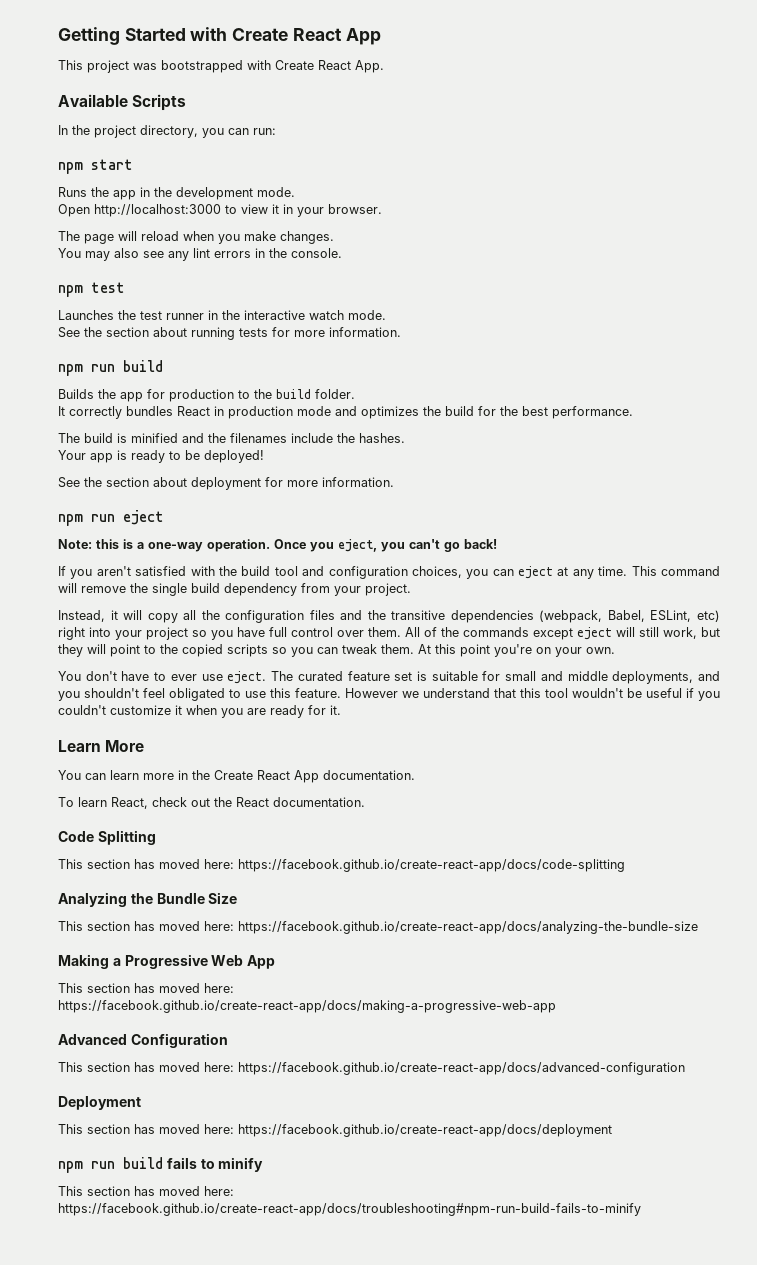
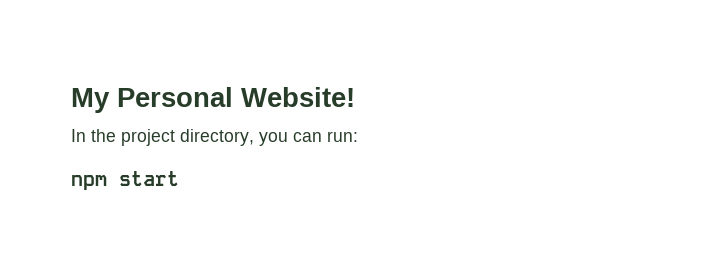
[58,27,381,45] [58,60,384,73] [58,94,187,111] Getting Started with Create React App // This project was bootstrapped with Create React App. // Available Scripts -> [71,87,355,113] My Personal Website!
[58,187,295,200] [58,204,382,217] [58,231,334,244] [58,248,342,261] [58,282,125,297] [58,310,386,320] [58,327,401,340] [58,360,163,376] [58,389,355,402] [58,406,633,419] [58,433,405,443] [58,450,264,463] [58,477,394,490] [58,510,164,526] [58,539,497,552] [58,566,721,579] [58,583,411,596] [58,610,720,623] [58,627,720,640] [58,644,615,657] [58,671,720,684] [58,688,720,701] [58,705,341,718] [58,740,145,752] [58,770,415,783] [58,797,365,809] [58,830,156,845] [58,859,625,872] [58,892,238,907] [58,921,698,934] [58,954,276,969] [58,983,234,993] [58,1000,556,1013] [58,1033,228,1048] [58,1062,685,1075] [58,1096,141,1110] [58,1124,612,1137] [58,1157,264,1173] [58,1186,234,1196] [58,1203,641,1216] // Runs the app in the development mode. // Open http://localhost:3000 to view it in your browser. // The page will reload when you make changes. // You may also see any lint errors in the console. // npm test // Launches the test runner in the interactive watch mode. // See the section about running tests for more information. // npm run build // Builds the app for production to the build folder. // It correctly bundles React in production mode and optimizes the build for the best performance. // The build is minified and the filenames include the hashes. // Your app is ready to be deployed! // See the section about deployment for more information. // npm run eject // Note: this is a one-way operation. Once you eject, you can't go back! // If you aren't satisfied with the build tool and configuration choices, you can eject at any time. This command will remove the single build dependency from your project. // Instead, it will copy all the configuration files and the transitive dependencies (webpack, Babel, ESLint, etc) right into your project so you have full control over them. All of the commands except eject will still work, but they will point to the copied scripts so you can tweak them. At this point you're on your own. // You don't have to ever use eject. The curated feature set is suitable for small and middle deployments, and you shouldn't feel obligated to use this feature. However we understand that this tool wouldn't be useful if you couldn't customize it when you are ready for it. // Learn More // You can learn more in the Create React App documentation. // To learn React, check out the React documentation. // Code Splitting // This section has moved here: https://facebook.github.io/create-react-app/docs/code-splitting // Analyzing the Bundle Size // This section has moved here: https://facebook.github.io/create-react-app/docs/analyzing-the-bundle-size // Making a Progressive Web App // This section has moved here: https://facebook.github.io/create-react-app/docs/making-a-progressive-web-app // Advanced Configuration // This section has moved here: https://facebook.github.io/create-react-app/docs/advanced-configuration // Deployment // This section has moved here: https://facebook.github.io/create-react-app/docs/deployment // npm run build fails to minify // This section has moved here: https://facebook.github.io/create-react-app/docs/troubleshooting#npm-run-build-fails-to-minify -> (179, 178) none

